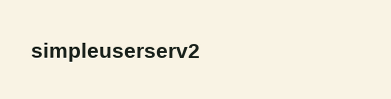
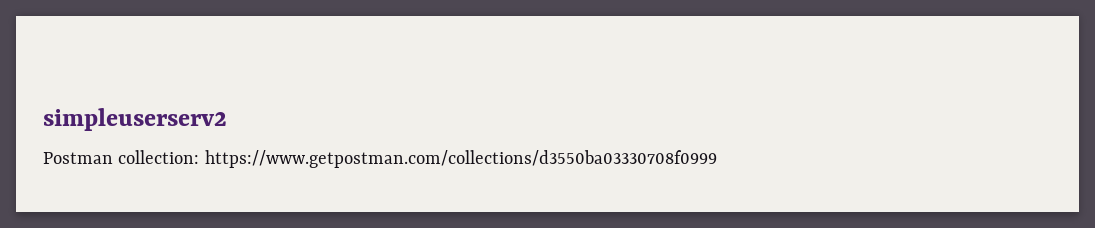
(201, 52) none -> [43,150,717,168] // Postman collection: https://www.getpostman.com/collections/d3550ba03330708f0999

